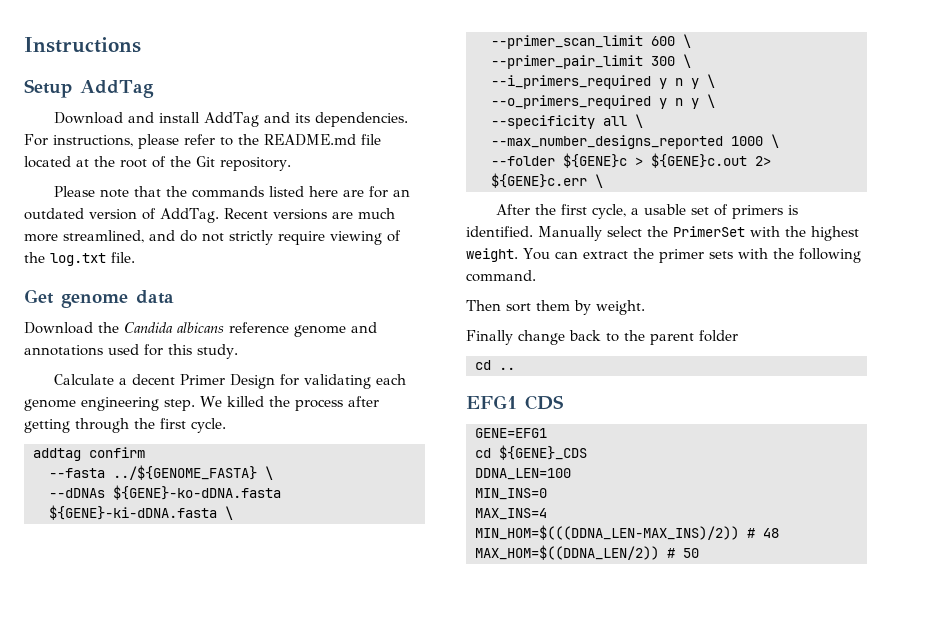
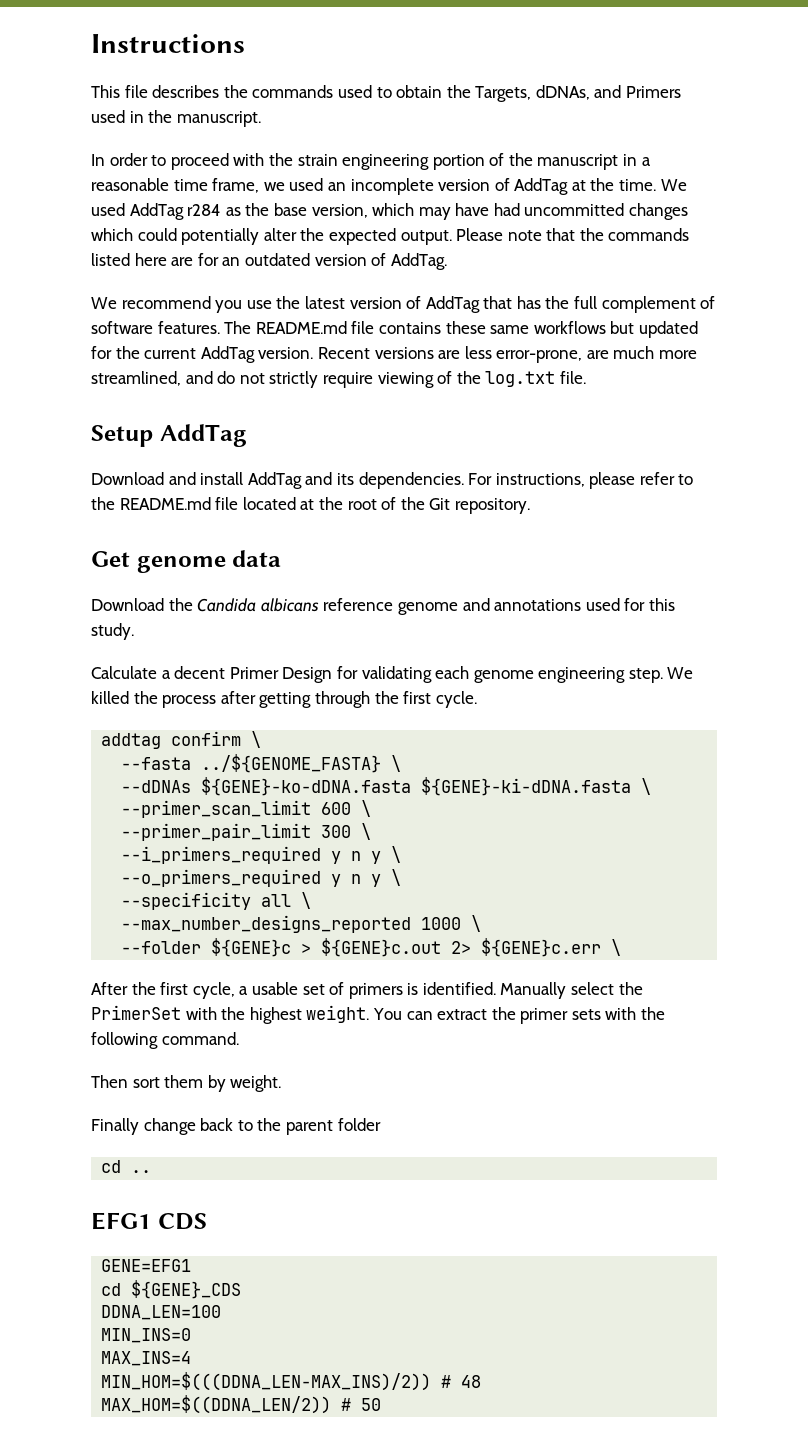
(141, 45) none -> [91,85,682,102] [91,110,261,127] [91,153,651,170] [91,178,687,195] [91,203,689,220] [91,228,690,245] [91,253,447,270] [91,296,716,313] [91,321,698,338] [91,346,698,363] [91,371,586,388] // This file describes the commands used to obtain the Targets, dDNAs, and Primers used in the manuscript. // In order to proceed with the strain engineering portion of the manuscript in a reasonable time frame, we used an incomplete version of AddTag at the time. We used AddTag r284 as the base version, which may have had uncommitted changes which could potentially alter the expected output. Please note that the commands listed here are for an outdated version of AddTag. // We recommend you use the latest version of AddTag that has the full complement of software features. The README.md file contains these same workflows but updated for the current AddTag version. Recent versions are less error-prone, are much more streamlined, and do not strictly require viewing of the log.txt file.
[53,186,410,198] [24,208,395,223] [24,230,401,245] [24,252,135,266] // Please note that the commands listed here are for an outdated version of AddTag. Recent versions are much more streamlined, and do not strictly require viewing of the log.txt file. -> (530, 506) none
(145, 452) none -> [251,731,262,748] \

